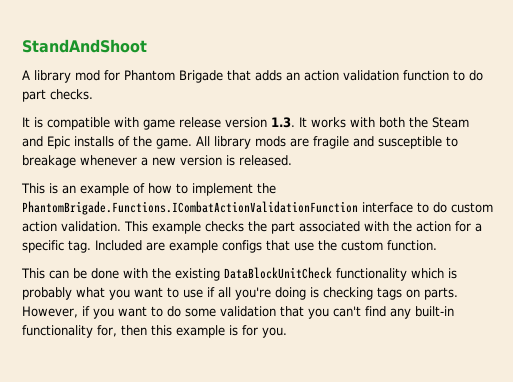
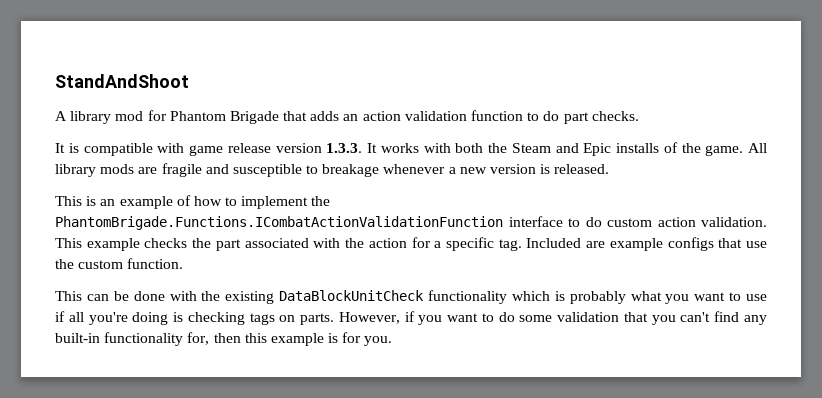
[271,117,295,128] 1.3. -> [326,143,363,153] 1.3.3.

